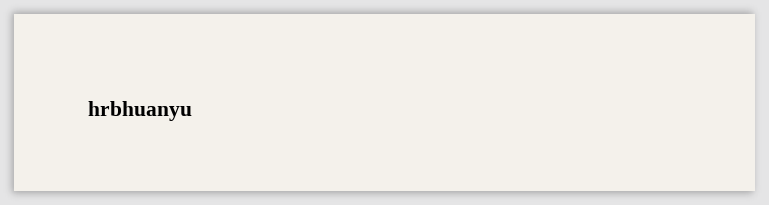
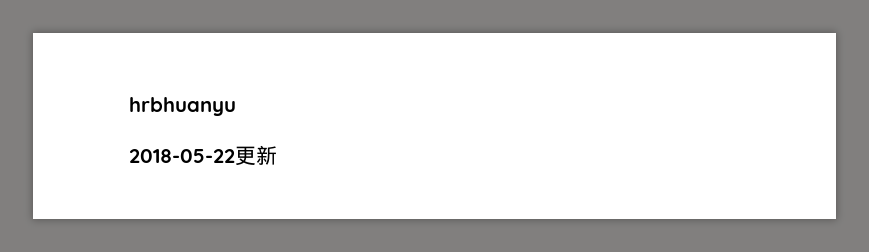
(192, 111) none -> [129,145,277,166] // 2018-05-22更新

